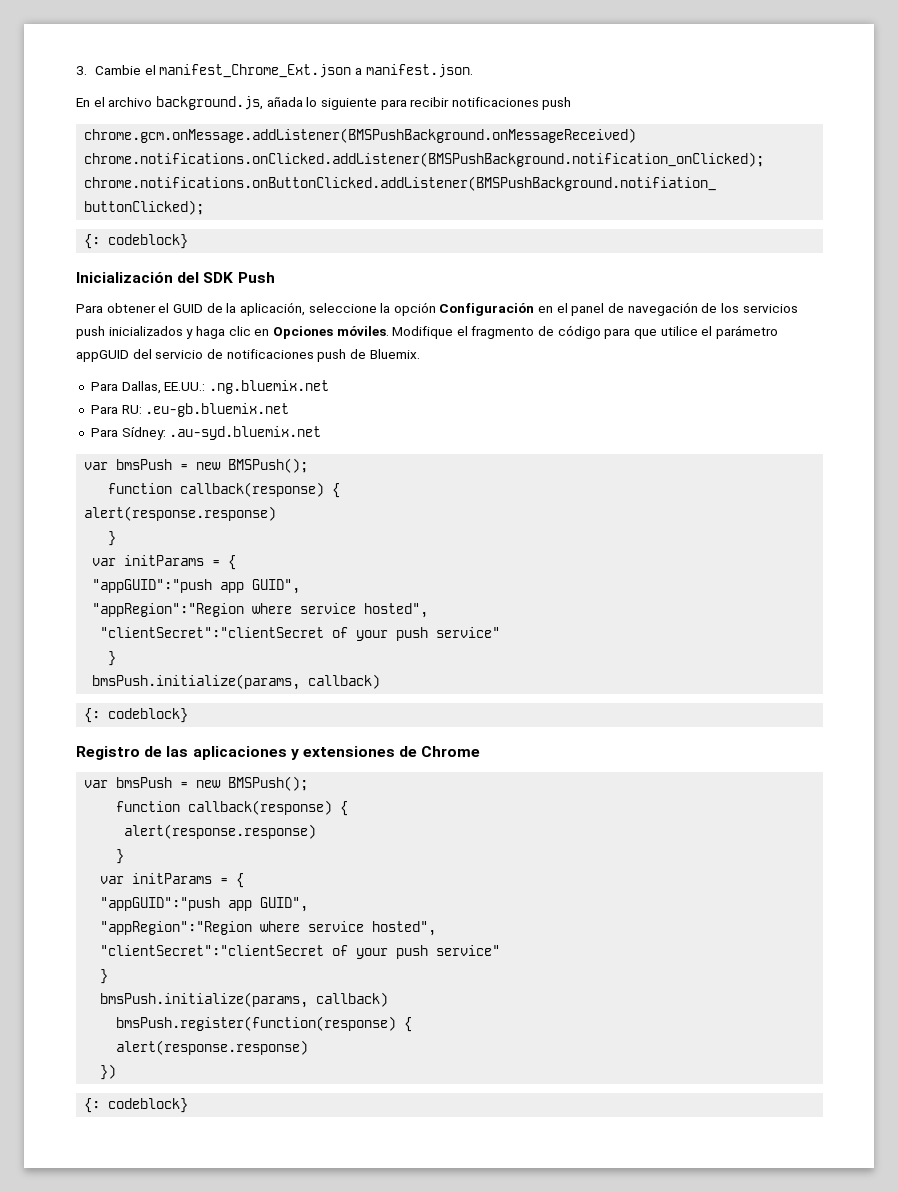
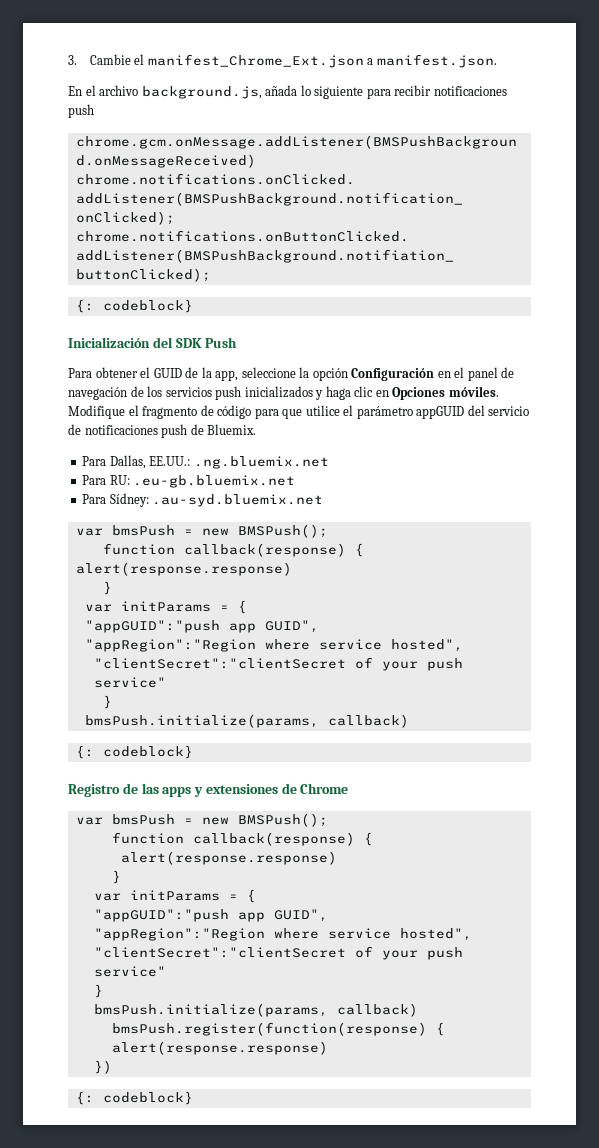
[239,302,305,316] aplicación, -> [215,370,239,381] app,
[192,746,287,760] aplicaciones -> [162,787,192,797] apps

